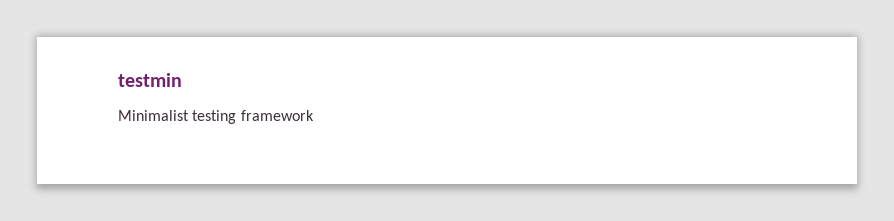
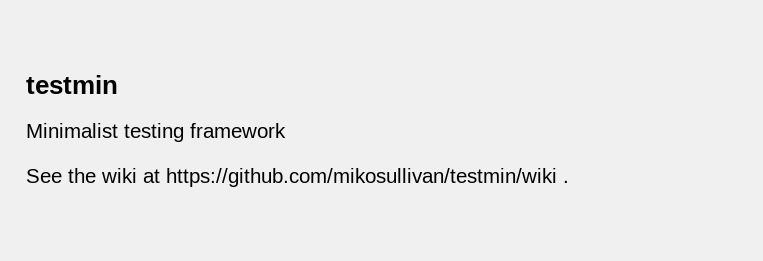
(314, 115) none -> [26,168,569,187] // See the wiki at https://github.com/mikosullivan/testmin/wiki .

